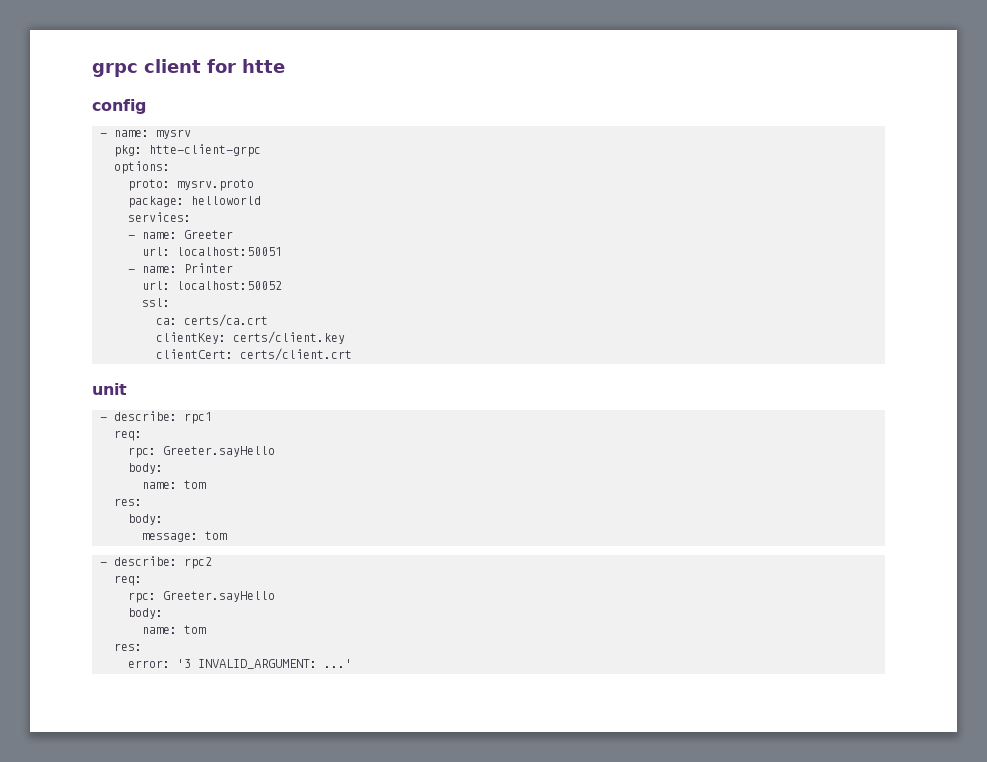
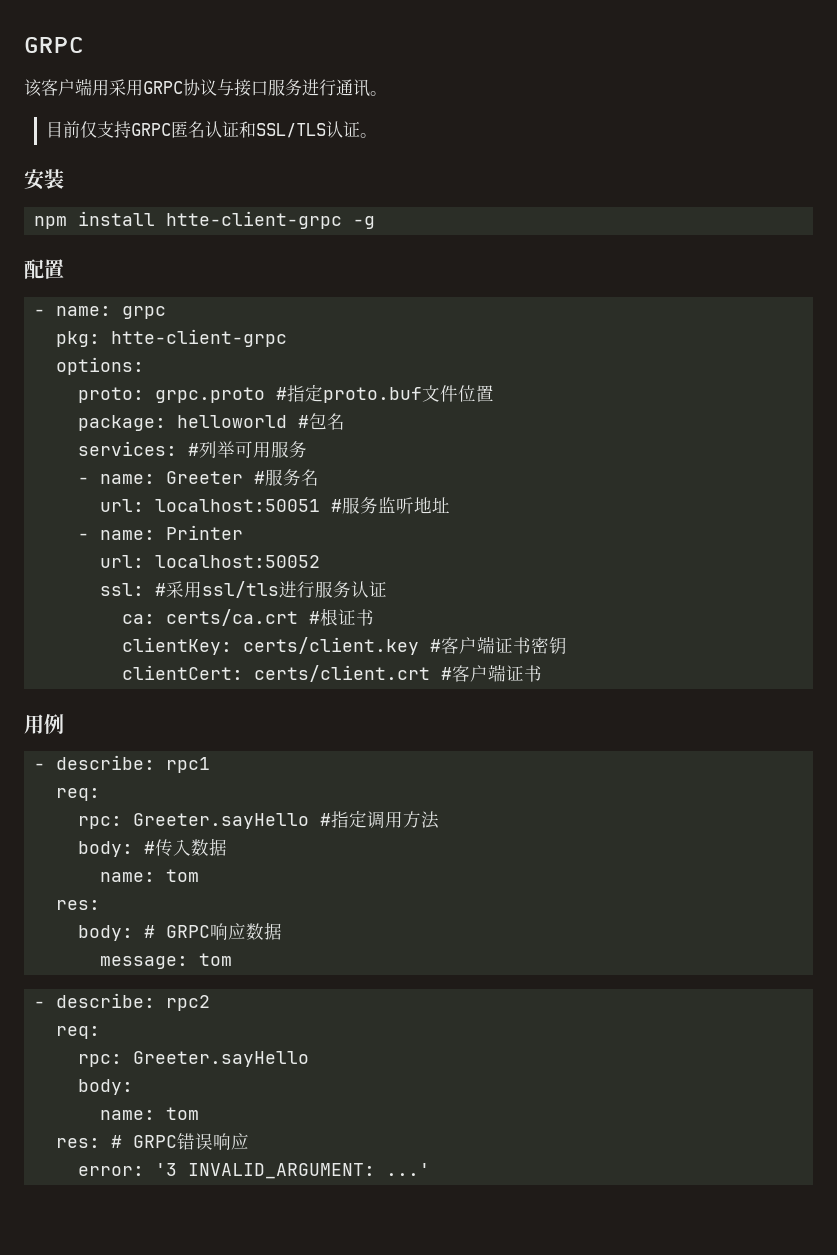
[92,59,285,77] [92,99,146,114] [100,129,192,139] grpc client for htte // config // - name: mysrv -> [24,37,84,53] [24,78,387,97] [46,121,378,138] [24,169,64,190] [34,211,376,229] [24,259,64,279] [34,306,167,319] GRPC // 该客户端用采用GRPC协议与接口服务进行通讯。 // 目前仅支持GRPC匿名认证和SSL/TLS认证。 // 安装 // npm install htte-client-grpc -g // 配置 // - name: grpc
[177,179,255,191] mysrv.proto -> [155,384,495,403] grpc.proto #指定proto.buf文件位置
(262, 200) none -> [298,413,346,430] #包名
(192, 217) none -> [188,441,308,458] #列举可用服务
(234, 234) none -> [254,469,320,486] #服务名
(283, 251) none -> [331,497,451,514] #服务监听地址
(171, 302) none -> [155,581,388,598] #采用ssl/tls进行服务认证
(269, 320) none -> [309,608,375,626] #根证书
[156,348,353,361] [92,383,127,395] // clientCert: certs/client.crt // unit -> [430,636,568,655] [122,664,543,682] [24,713,64,734] #客户端证书密钥 // clientCert: certs/client.crt #客户端证书 // 用例
[128,463,164,474] // body: -> [320,810,440,829] [78,838,228,857] #指定调用方法 // body: #传入数据
(164, 519) none -> [144,922,283,940] # GRPC响应数据
(143, 647) none -> [111,1133,250,1150] # GRPC错误响应

